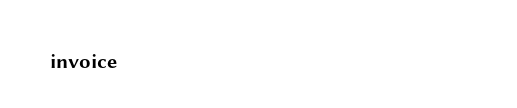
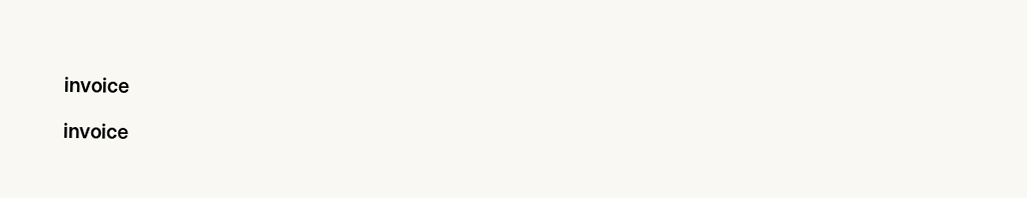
[50,54,117,68] invoice -> [64,76,130,94] [63,122,129,140] invoice // invoice

